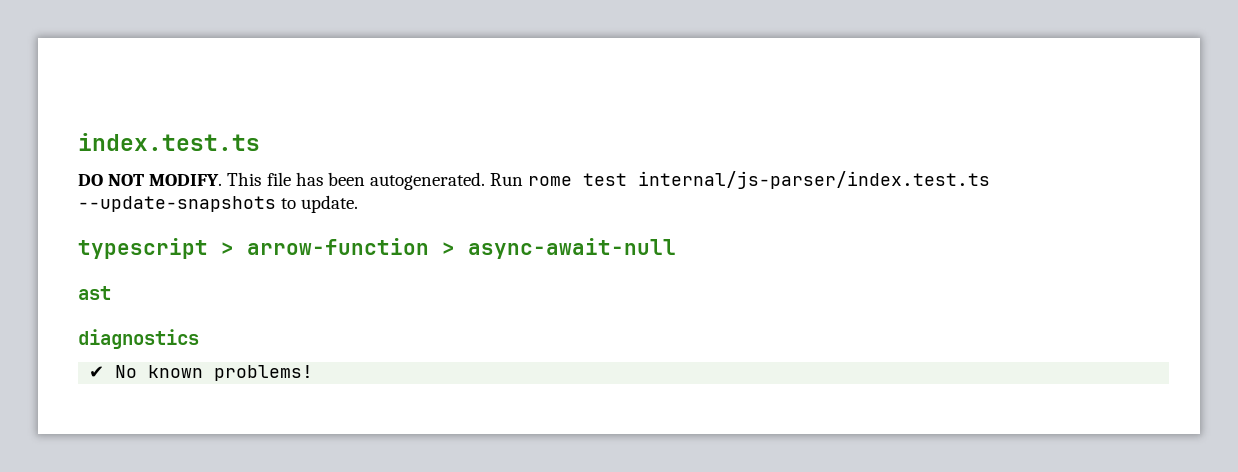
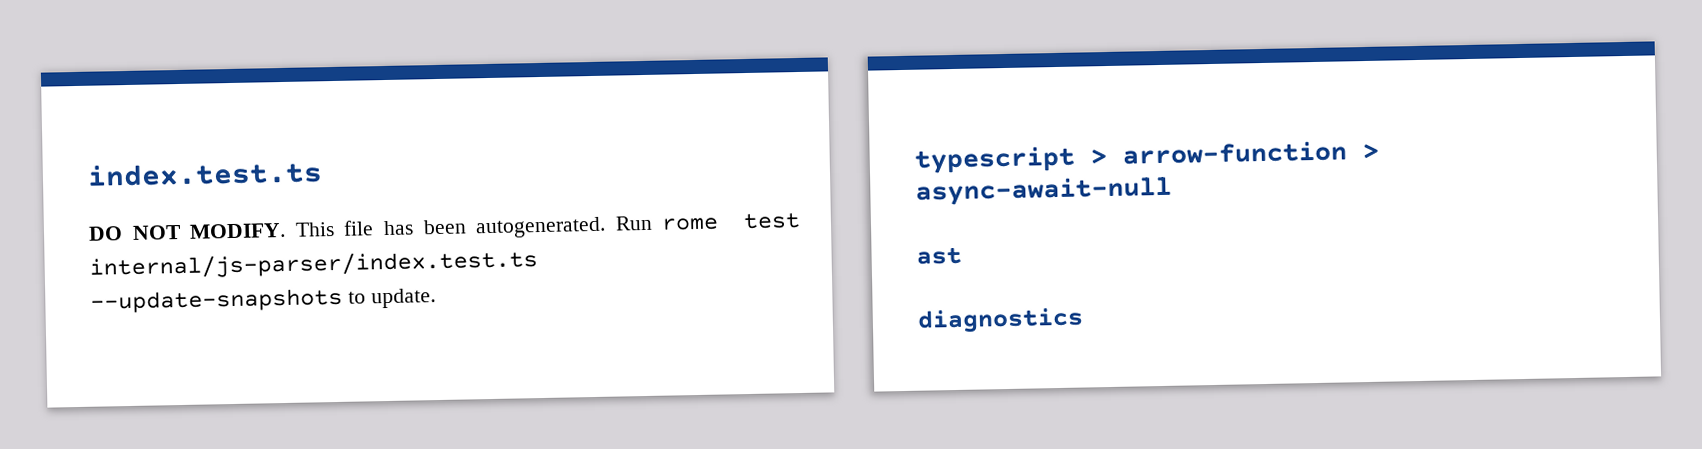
[89,365,314,381] // ✔ No known problems! -> (1084, 320) none

